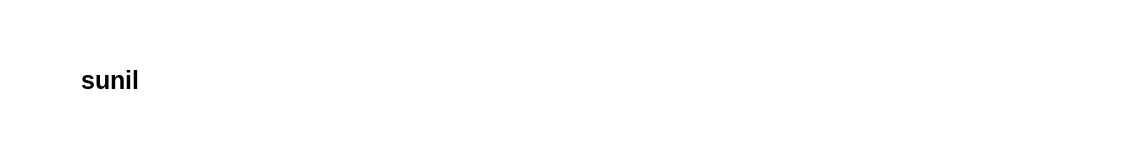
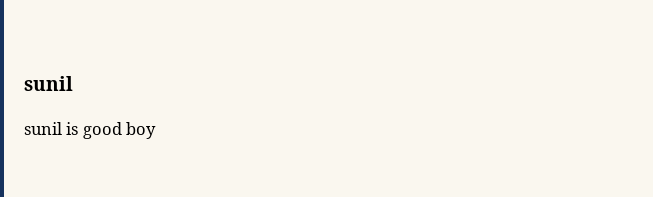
[81,70,139,89] sunil -> [24,76,73,91] [24,122,157,139] sunil // sunil is good boy

